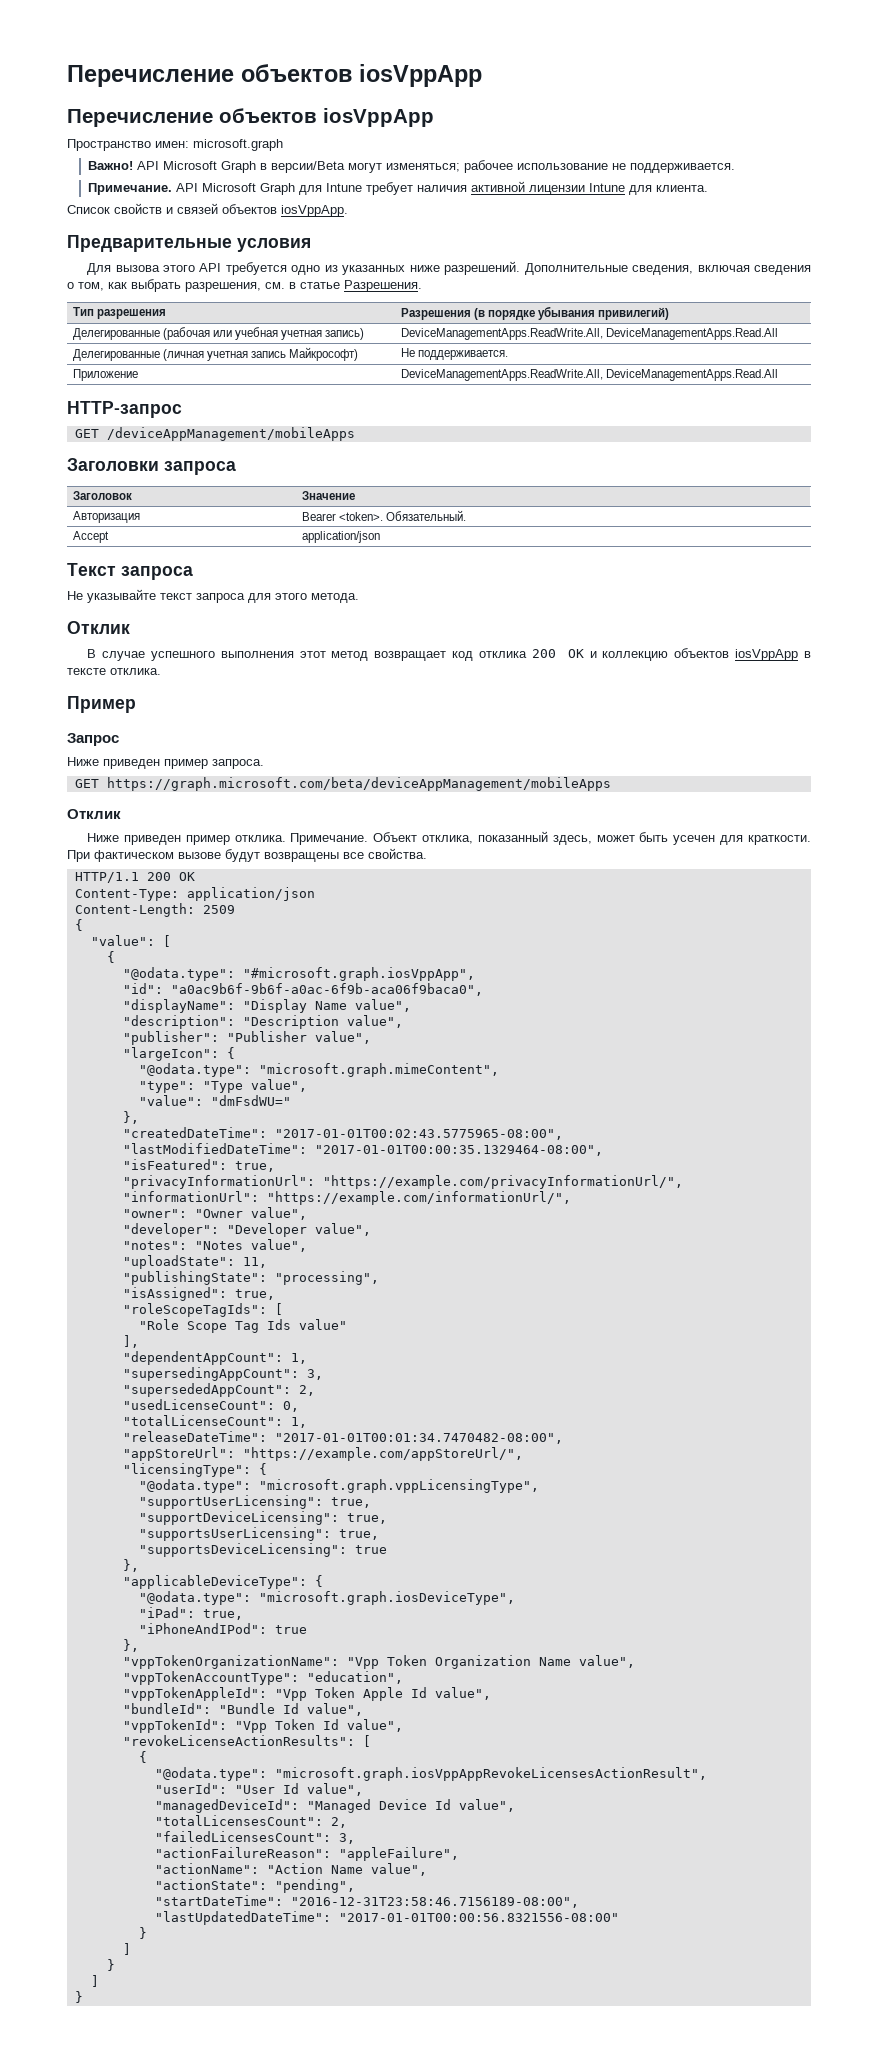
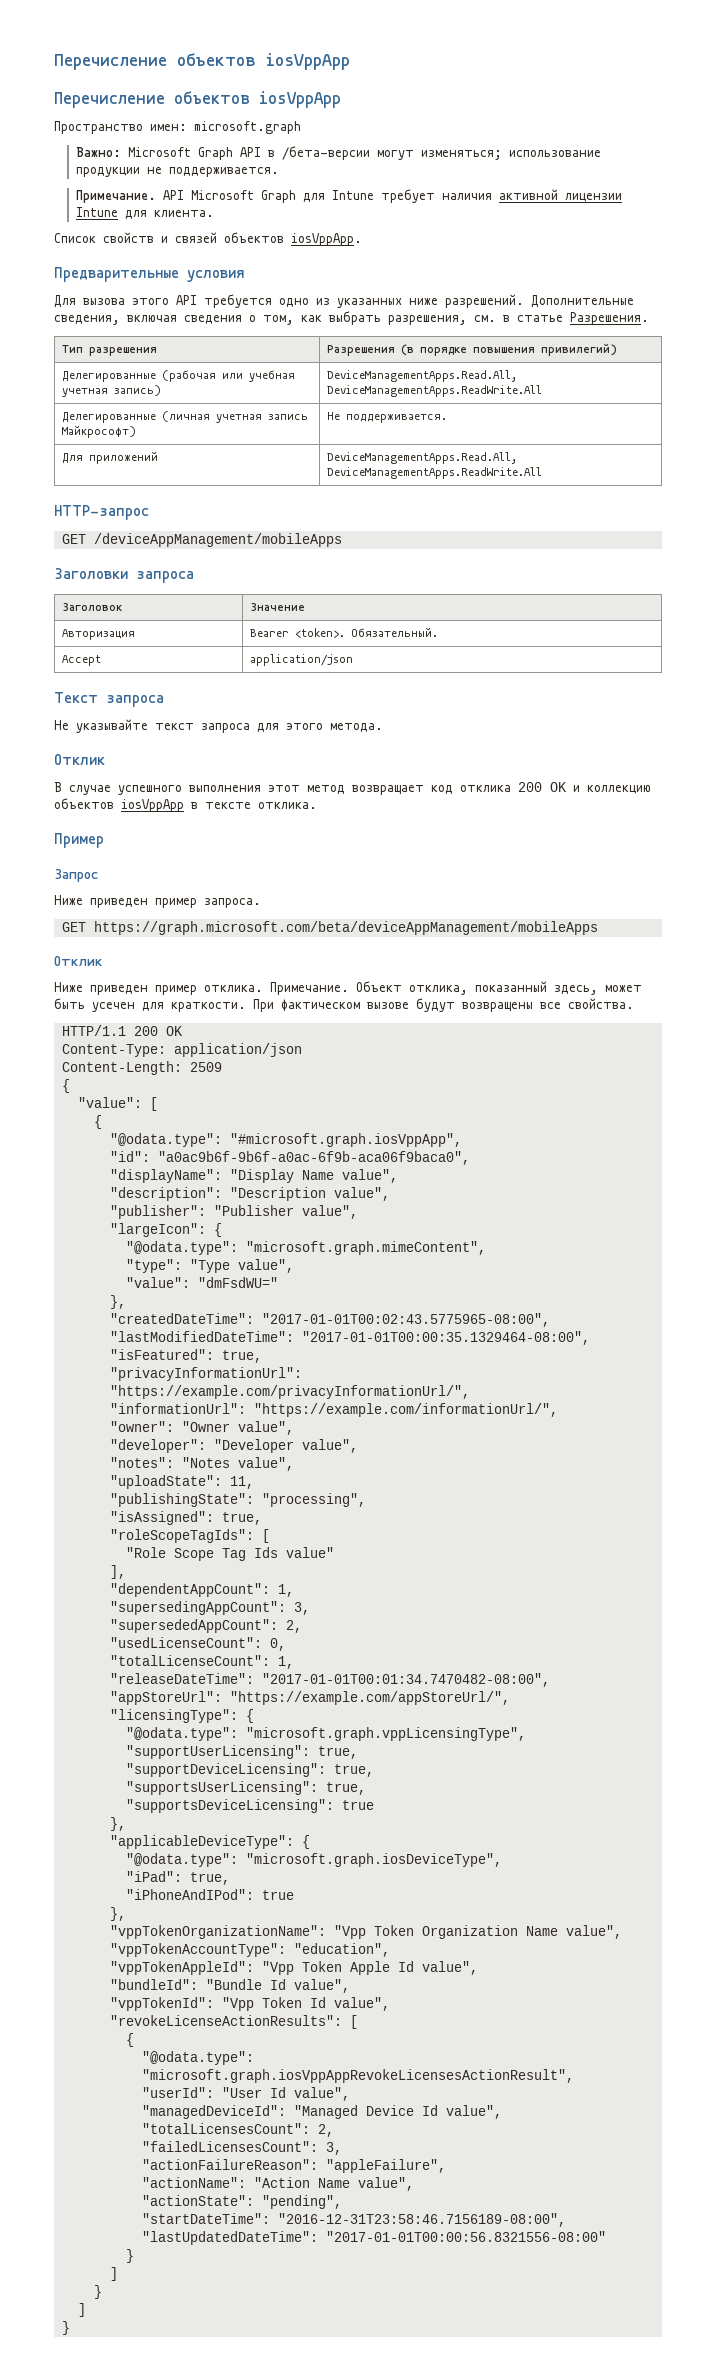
[88,160,609,173] Важно! API Microsoft Graph в версии/Beta могут изменяться; рабочее использование -> [76,146,602,160] [76,167,141,177] Важно: Microsoft Graph API в /бета-версии могут изменяться; использование продукции
[538,306,596,320] убывания -> [473,347,536,353] повышения
[400,328,779,340] DeviceManagementApps.ReadWrite.All, DeviceManagementApps.Read.All -> [327,370,518,382] [327,385,543,397] DeviceManagementApps.Read.All, DeviceManagementApps.ReadWrite.All
[72,369,138,381] [400,369,779,381] Приложение | DeviceManagementApps.ReadWrite.All, DeviceManagementApps.Read.All -> [62,451,159,464] [327,452,518,464] [327,467,543,479] Для приложений | DeviceManagementApps.Read.All, DeviceManagementApps.ReadWrite.All

